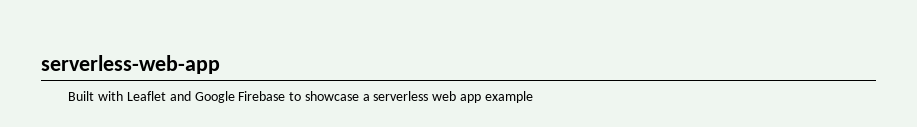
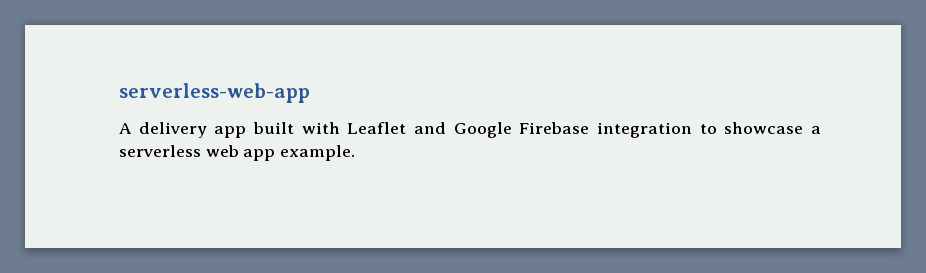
[68,91,95,101] Built -> [119,122,294,138] A delivery app built
(286, 96) none -> [597,122,692,138] integration
[484,91,533,103] example -> [280,145,356,161] example.

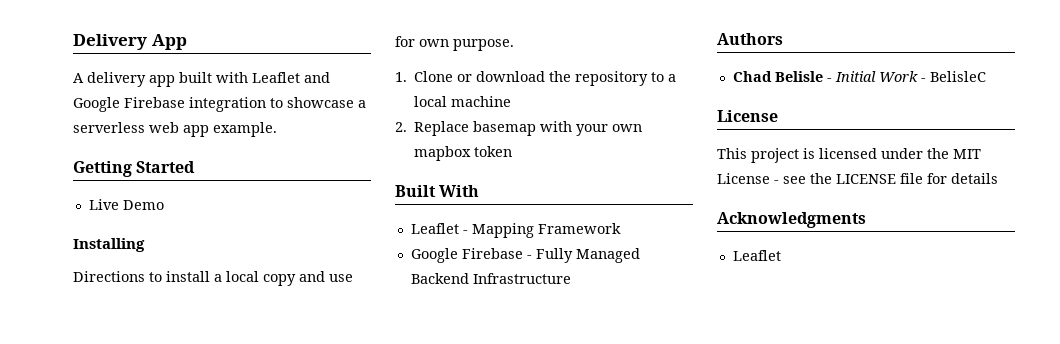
[119,83,310,103] serverless-web-app -> [73,34,187,50] Delivery App
(356, 153) none -> [73,161,196,177] [88,199,164,210] [73,238,145,252] [73,271,353,286] [395,36,514,51] [395,71,677,86] [414,96,512,107] [395,121,643,136] [414,146,513,161] [395,185,480,197] [410,223,621,238] [410,248,640,263] [410,273,571,284] [717,33,783,45] [732,71,986,82] [717,110,778,122] [717,148,981,163] [717,173,998,184] [717,212,866,228] [732,250,781,261] // Getting Started // Live Demo // Installing // Directions to install a local copy and use for own purpose. // 1. Clone or download the repository to a local machine // 2. Replace basemap with your own mapbox token // Built With // Leaflet - Mapping Framework // Google Firebase - Fully Managed Backend Infrastructure // Authors // Chad Belisle - Initial Work - BelisleC // License // This project is licensed under the MIT License - see the LICENSE file for details // Acknowledgments // Leaflet

